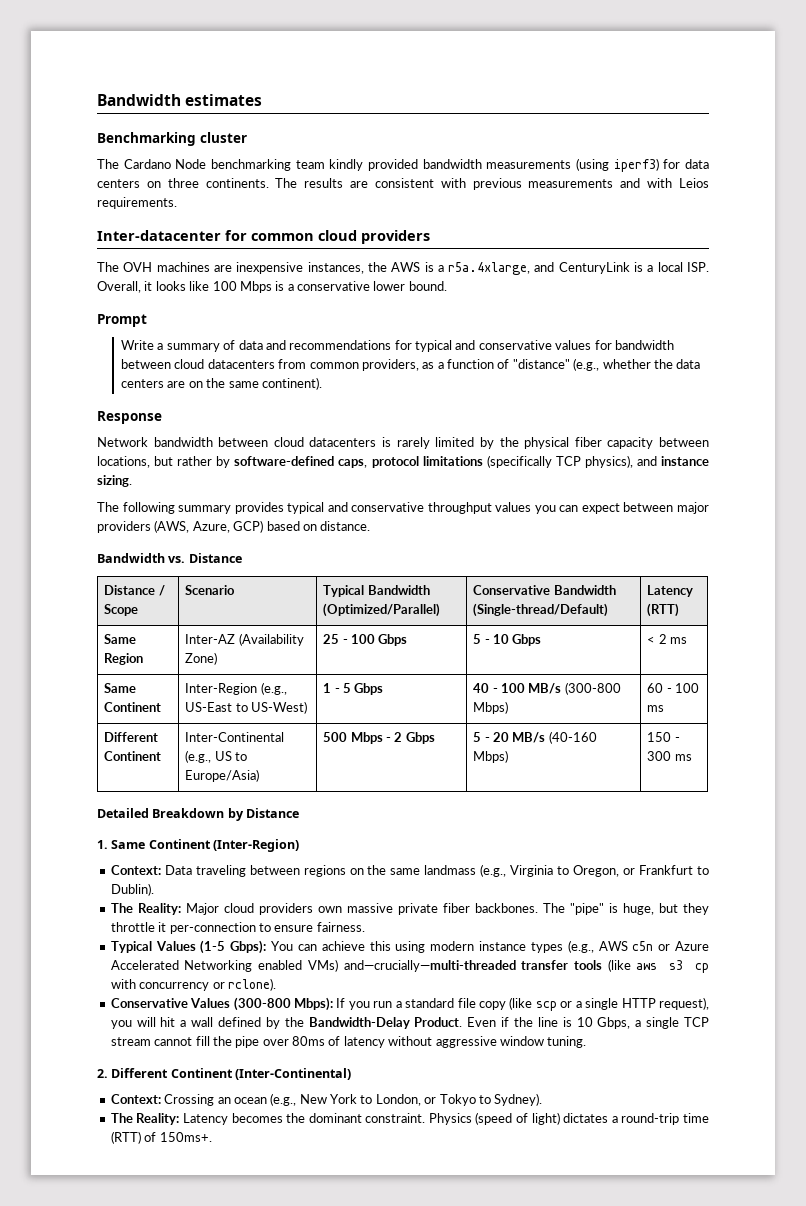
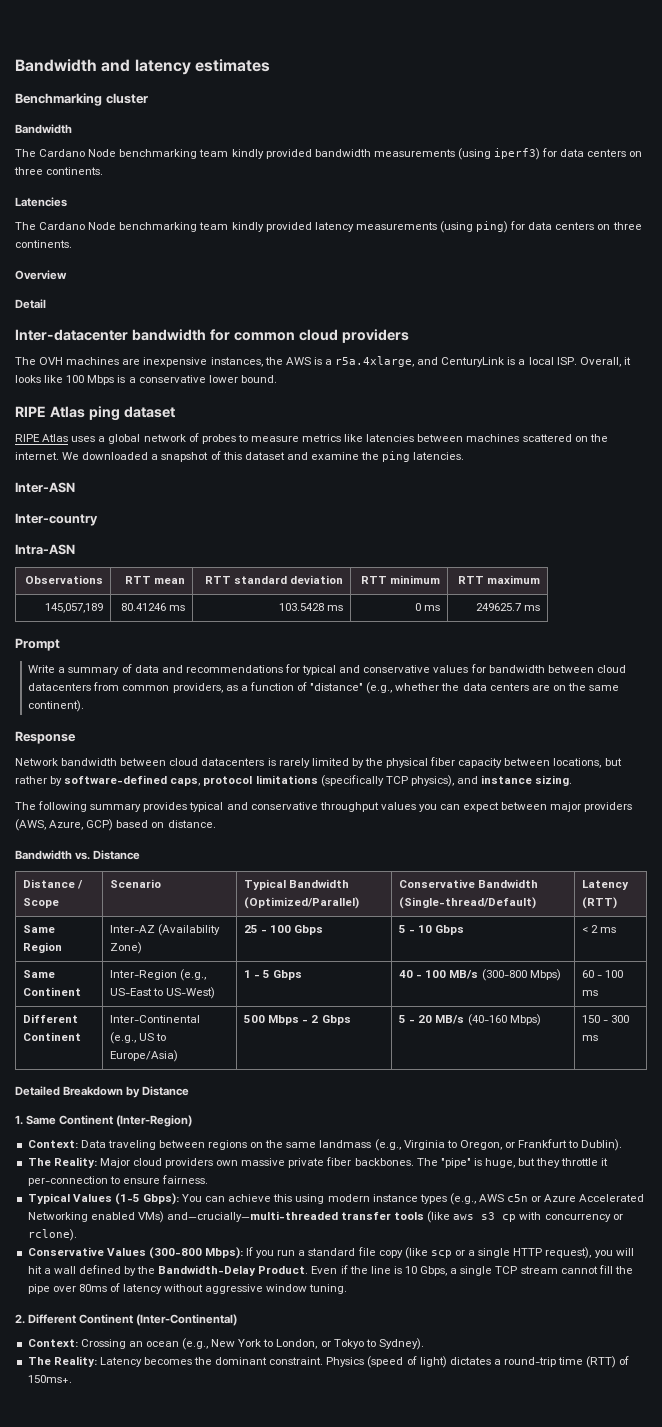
[97,94,181,106] Bandwidth -> [15,59,191,75] Bandwidth and latency
(247, 137) none -> [15,124,72,134] // Bandwidth
[275,178,709,190] [97,197,177,209] The results are consistent with previous measurements and with Leios requirements. -> [15,197,67,207] [15,221,642,233] [15,240,72,248] [15,270,67,280] [15,299,46,309] // Latencies // The Cardano Node benchmarking team kindly provided latency measurements (using ping) for data centers on three continents. // Overview // Detail
(221, 235) none -> [131,329,206,341] bandwidth
(447, 286) none -> [15,406,175,421] [15,433,608,444] [15,451,465,462] [15,482,75,493] [15,513,98,526] [15,544,75,555] [24,575,103,584] [124,576,185,584] [204,575,343,584] [360,575,440,584] [457,575,540,584] [44,603,103,613] [120,603,185,611] [278,603,343,611] [414,603,440,611] [475,603,540,611] // RIPE Atlas ping dataset // RIPE Atlas uses a global network of probes to measure metrics like latencies between machines scattered on the internet. We downloaded a snapshot of this dataset and examine the ping latencies. // Inter-ASN // Inter-country // Intra-ASN // Observations | RTT mean | RTT standard deviation | RTT minimum | RTT maximum // 145,057,189 | 80.41246 ms | 103.5428 ms | 0 ms | 249625.7 ms

